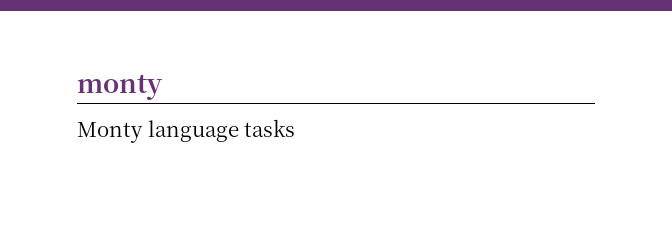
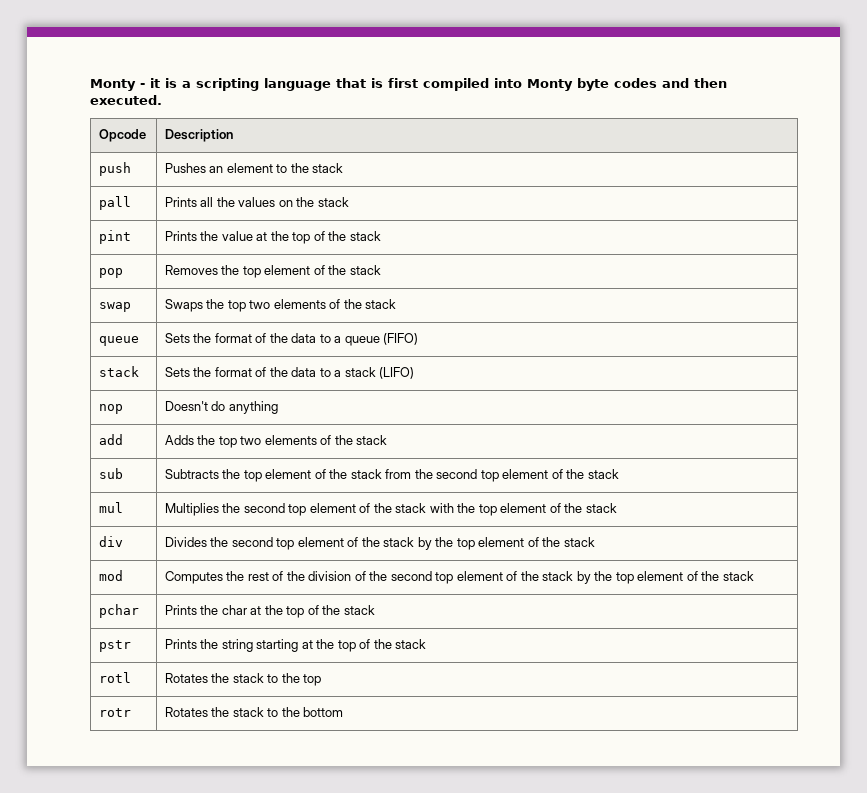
[77,74,163,100] [77,119,296,143] monty // Monty language tasks -> [90,78,727,91] [90,95,162,105] [98,129,146,142] [164,129,233,142] [98,162,131,176] [164,163,344,173] [98,196,131,210] [164,197,349,207] [98,230,131,244] [164,231,381,244] [98,268,123,278] [164,265,381,278] [98,302,131,312] [164,299,397,312] [98,336,139,346] [164,333,419,346] [98,366,139,377] [164,367,415,379] [98,404,123,414] [164,401,278,414] [98,434,123,445] [164,435,388,448] [98,468,123,479] [164,469,619,482] [98,502,123,513] [164,503,617,516] [98,536,123,547] [164,537,595,550] [98,570,123,581] [164,571,754,584] [98,604,139,618] [164,605,375,618] [98,640,131,652] [164,639,427,652] [98,672,131,683] [164,673,322,686] [98,708,131,717] [164,707,344,717] Monty - it is a scripting language that is first compiled into Monty byte codes and then executed. // Opcode | Description // push | Pushes an element to the stack // pall | Prints all the values on the stack // pint | Prints the value at the top of the stack // pop | Removes the top element of the stack // swap | Swaps the top two elements of the stack // queue | Sets the format of the data to a queue (FIFO) // stack | Sets the format of the data to a stack (LIFO) // nop | Doesn't do anything // add | Adds the top two elements of the stack // sub | Subtracts the top element of the stack from the second top element of the stack // mul | Multiplies the second top element of the stack with the top element of the stack // div | Divides the second top element of the stack by the top element of the stack // mod | Computes the rest of the division of the second top element of the stack by the top element of the stack // pchar | Prints the char at the top of the stack // pstr | Prints the string starting at the top of the stack // rotl | Rotates the stack to the top // rotr | Rotates the stack to the bottom

